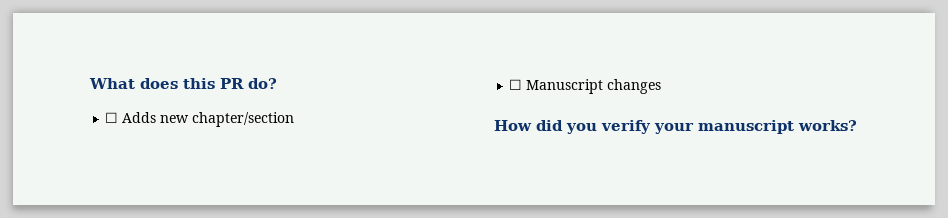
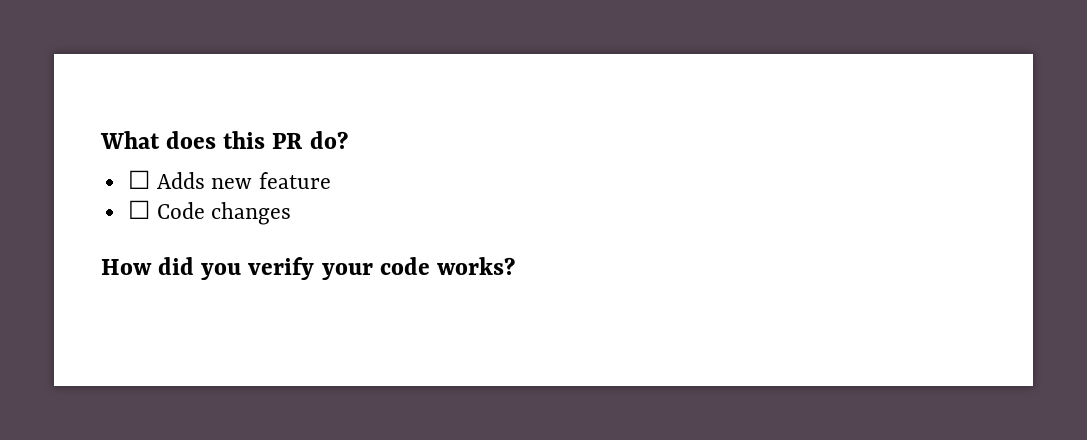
[192,112,295,127] [509,79,604,94] chapter/section // ☐ Manuscript -> [258,172,331,189] [127,200,205,219] feature // ☐ Code
[698,120,794,134] manuscript -> [379,257,430,275] code

